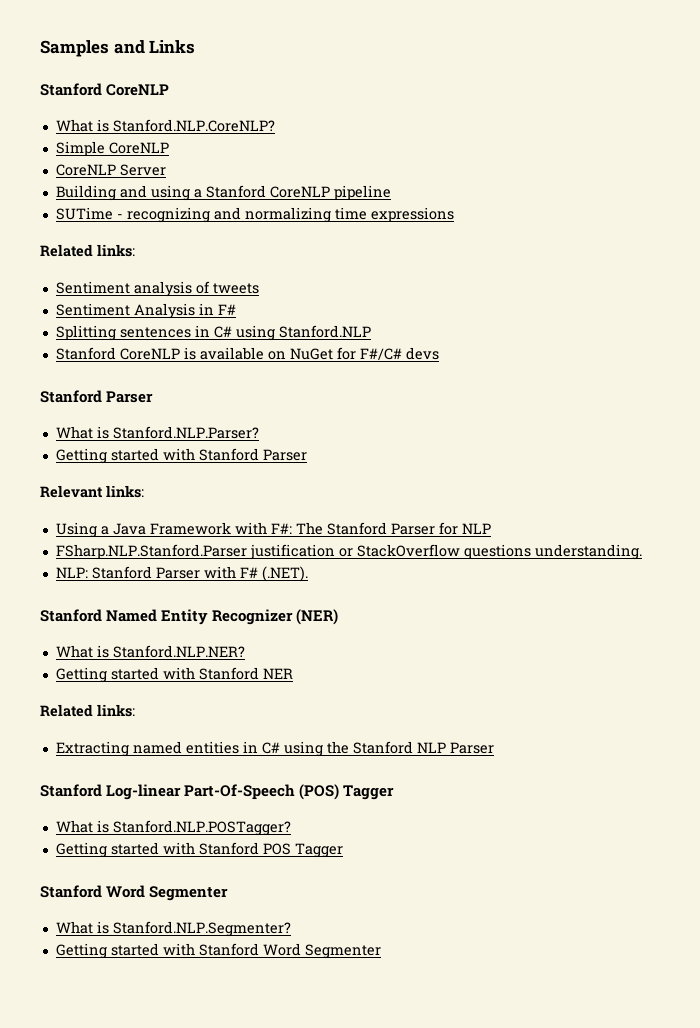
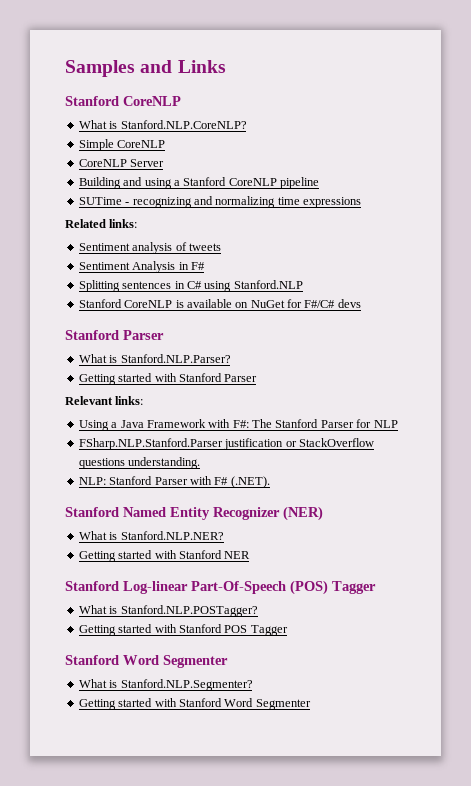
[40,704,135,717] [55,741,494,757] // Related links: // Extracting named entities in C# using the Stanford NLP Parser -> (251, 555) none

